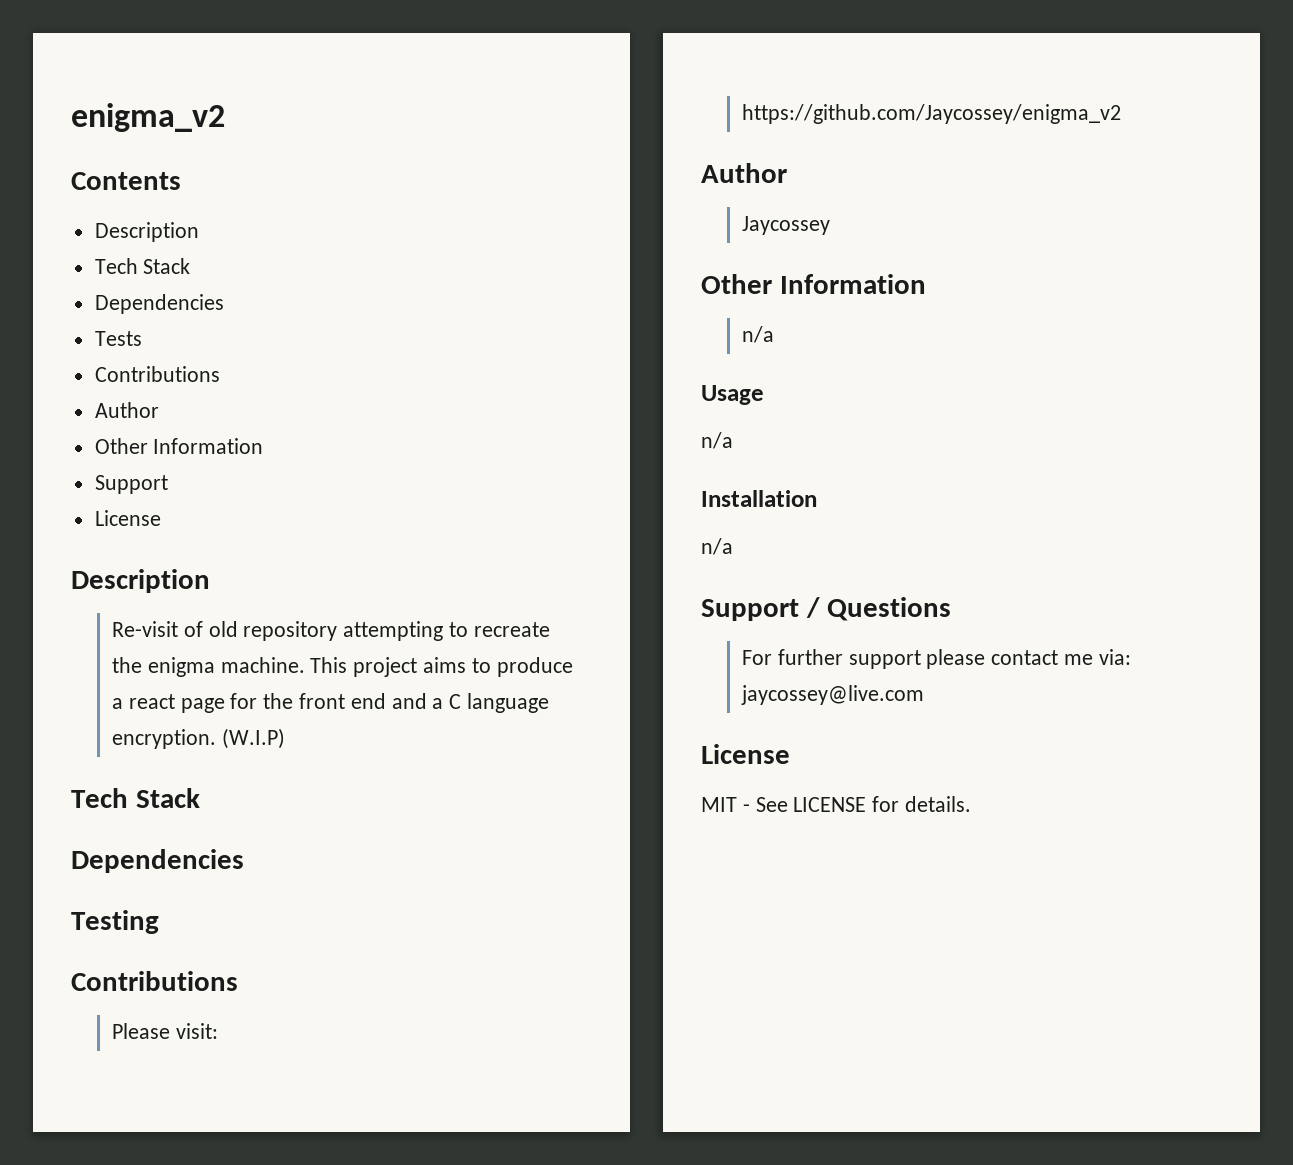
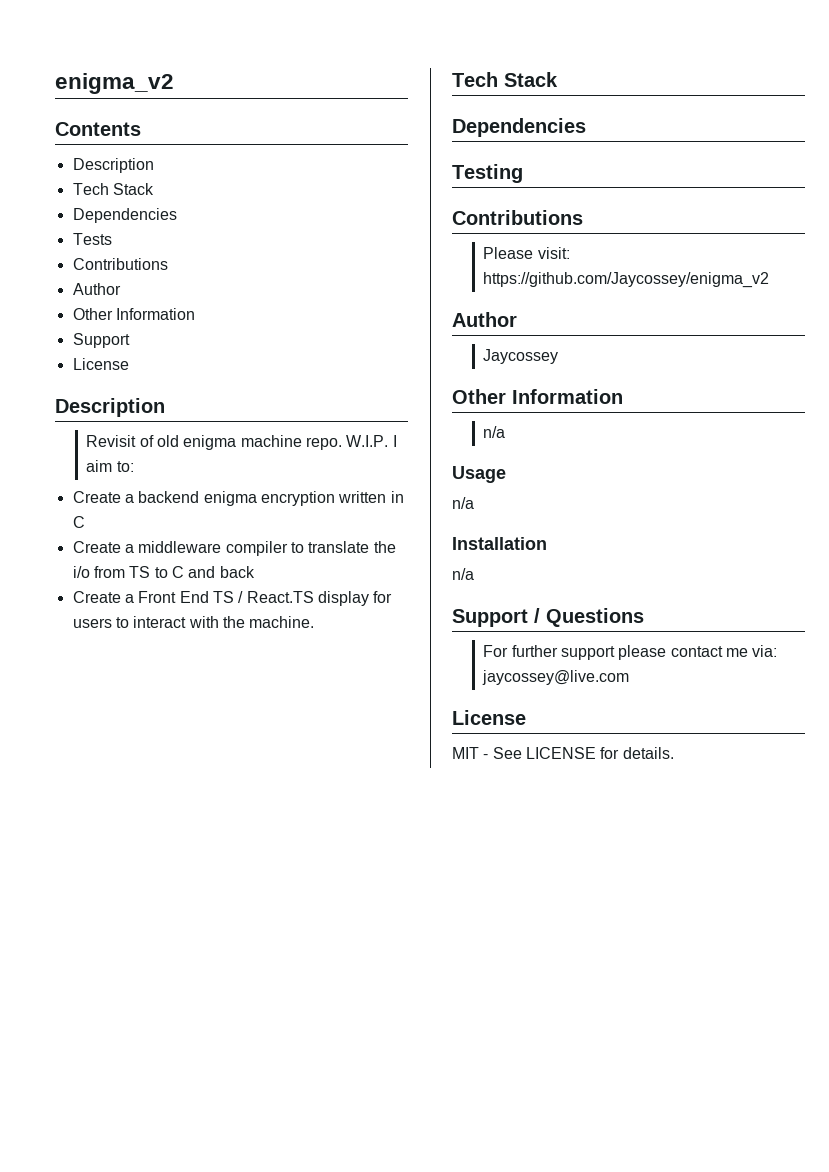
[112,621,179,637] Re-visit -> [86,435,137,447] Revisit
[243,621,550,641] [112,657,573,677] [112,693,550,713] [112,728,285,749] repository attempting to recreate the enigma machine. This project aims to produce a react page for the front end and a C language encryption. (W.I.P) -> [183,435,397,450] [86,460,134,472] [72,491,404,506] [72,516,85,528] [72,541,396,556] [72,566,255,578] [72,591,393,606] [72,616,315,628] enigma machine repo. W.I.P. I aim to: // Create a backend enigma encryption written in C // Create a middleware compiler to translate the i/o from TS to C and back // Create a Front End TS / React.TS display for users to interact with the machine.

